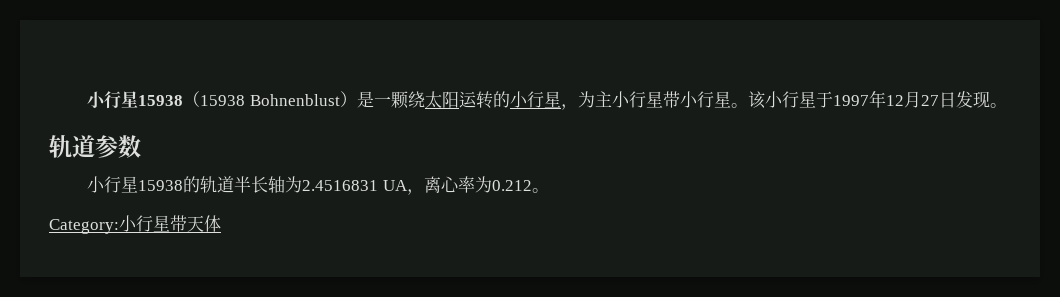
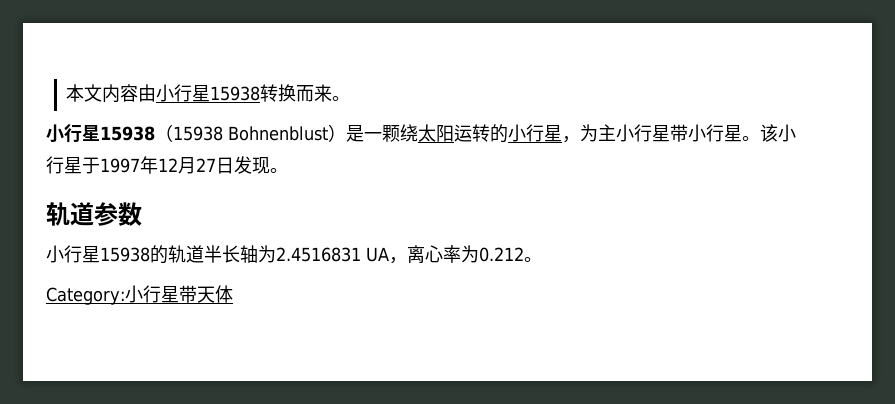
(87, 99) none -> [66,84,351,103] 本文内容由小行星15938转换而来。 //

